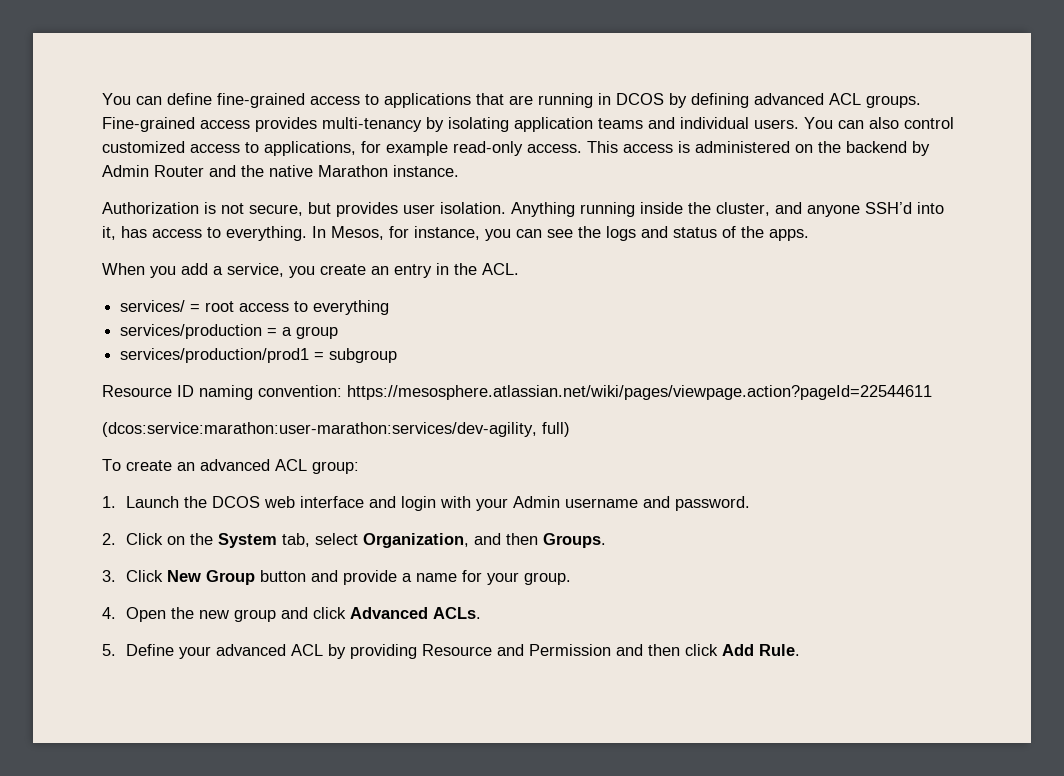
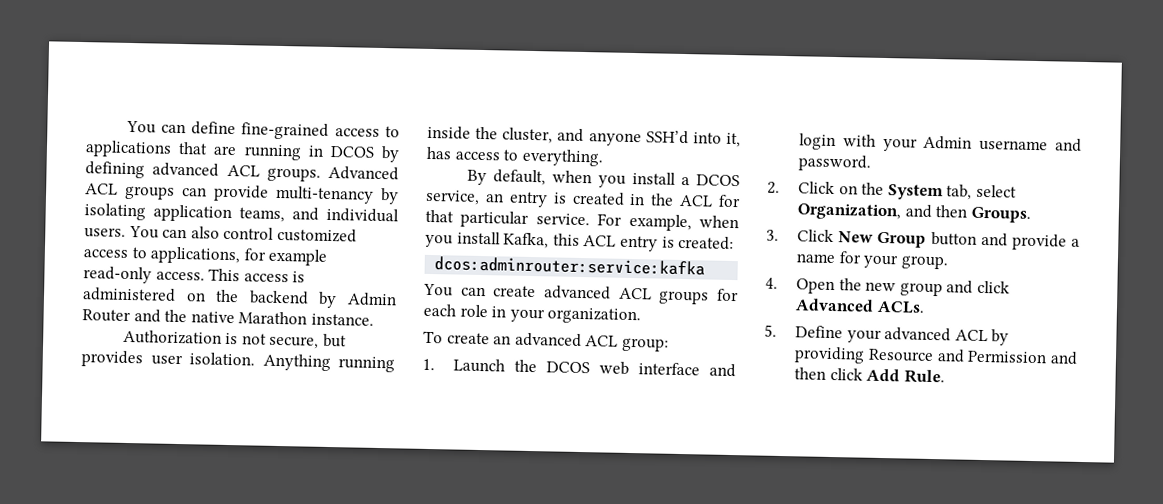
[102,117,317,132] Fine-grained access provides -> [328,165,399,181] [85,183,269,202] Advanced ACL groups can provide
[598,118,643,129] teams -> [239,207,285,223] teams,
[312,226,809,241] [102,263,519,278] [120,300,390,315] [120,324,339,339] [120,348,398,363] [102,385,932,400] [102,422,570,437] In Mesos, for instance, you can see the logs and status of the apps. // When you add a service, you create an entry in the ACL. // services/ = root access to everything // services/production = a group // services/production/prod1 = subgroup // Resource ID naming convention: https://mesosphere.atlassian.net/wiki/pages/viewpage.action?pageId=22544611 // (dcos:service:marathon:user-marathon:services/dev-agility, full) -> [466,169,740,188] [425,189,741,208] [425,209,739,232] [425,231,735,252] [434,256,706,276] [423,283,739,305] [423,303,642,325] // By default, when you install a DCOS service, an entry is created in the ACL for that particular service. For example, when you install Kafka, this ACL entry is created: // dcos:adminrouter:service:kafka // You can create advanced ACL groups for each role in your organization.

